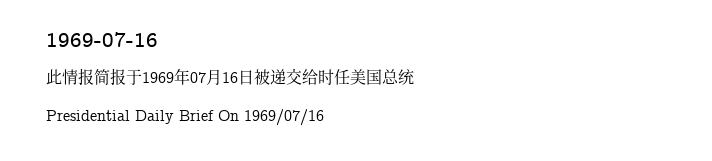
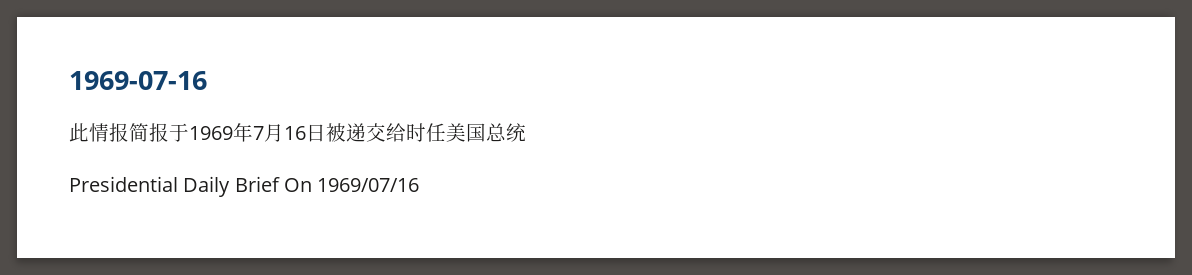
[190,72,206,83] 07 -> [253,126,264,140] 7

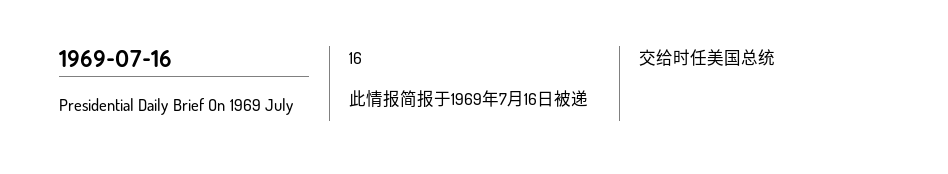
(207, 80) none -> [59,98,294,115] [349,52,362,64] // Presidential Daily Brief On 1969 July 16
[69,176,420,197] // Presidential Daily Brief On 1969/07/16 -> (775, 57) none

